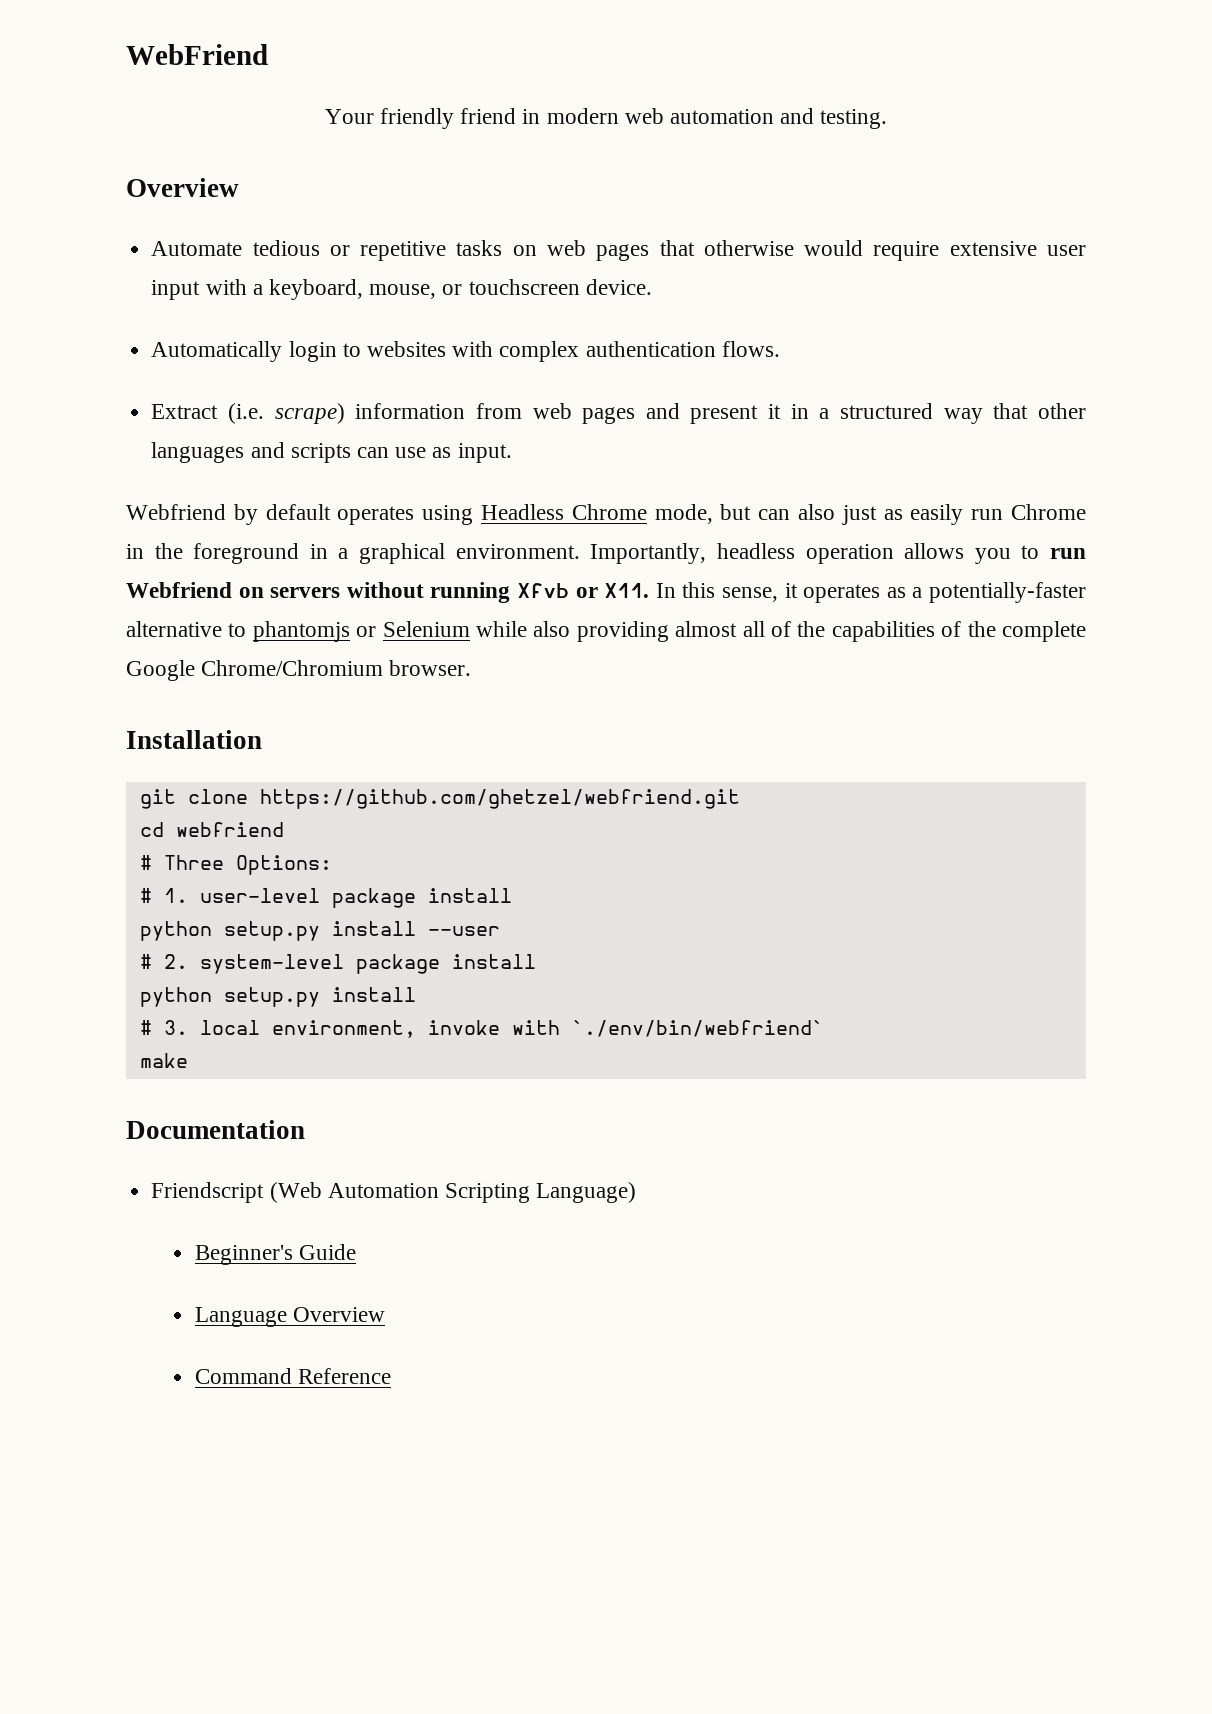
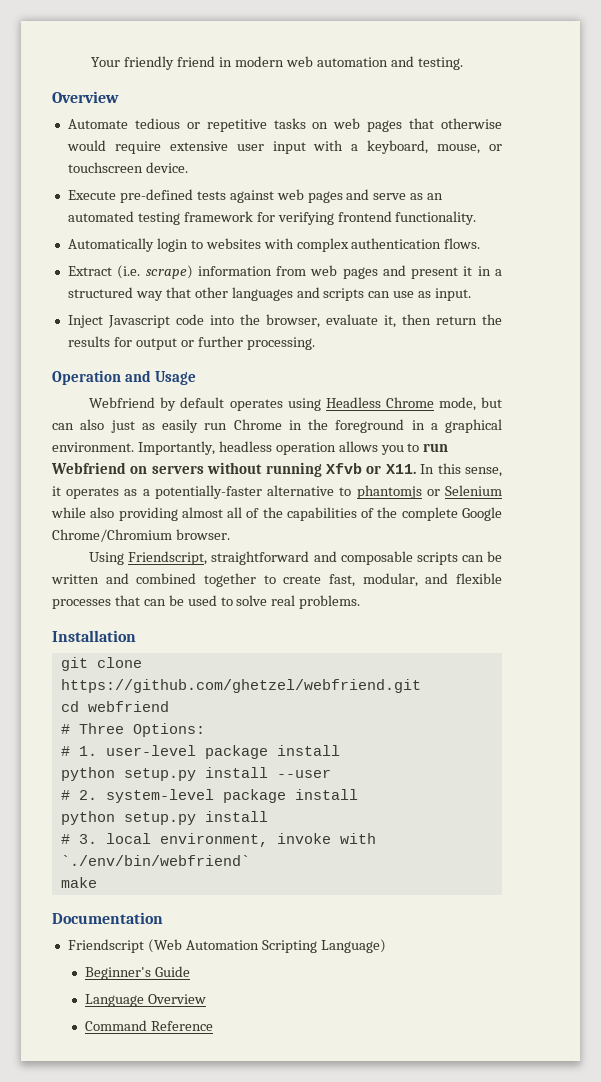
[126,44,268,65] WebFriend // -> (91, 62) none
(652, 287) none -> [67,189,444,203] [67,211,477,225] // Execute pre-defined tests against web pages and serve as an automated testing framework for verifying frontend functionality.
(512, 453) none -> [67,314,502,328] [67,336,315,350] [52,370,197,385] // Inject Javascript code into the browser, evaluate it, then return the results for output or further processing. // Operation and Usage
(472, 668) none -> [89,551,502,565] [51,573,502,587] [52,595,361,609] // Using Friendscript, straightforward and composable scripts can be written and combined together to create fast, modular, and flexible processes that can be used to solve real problems.

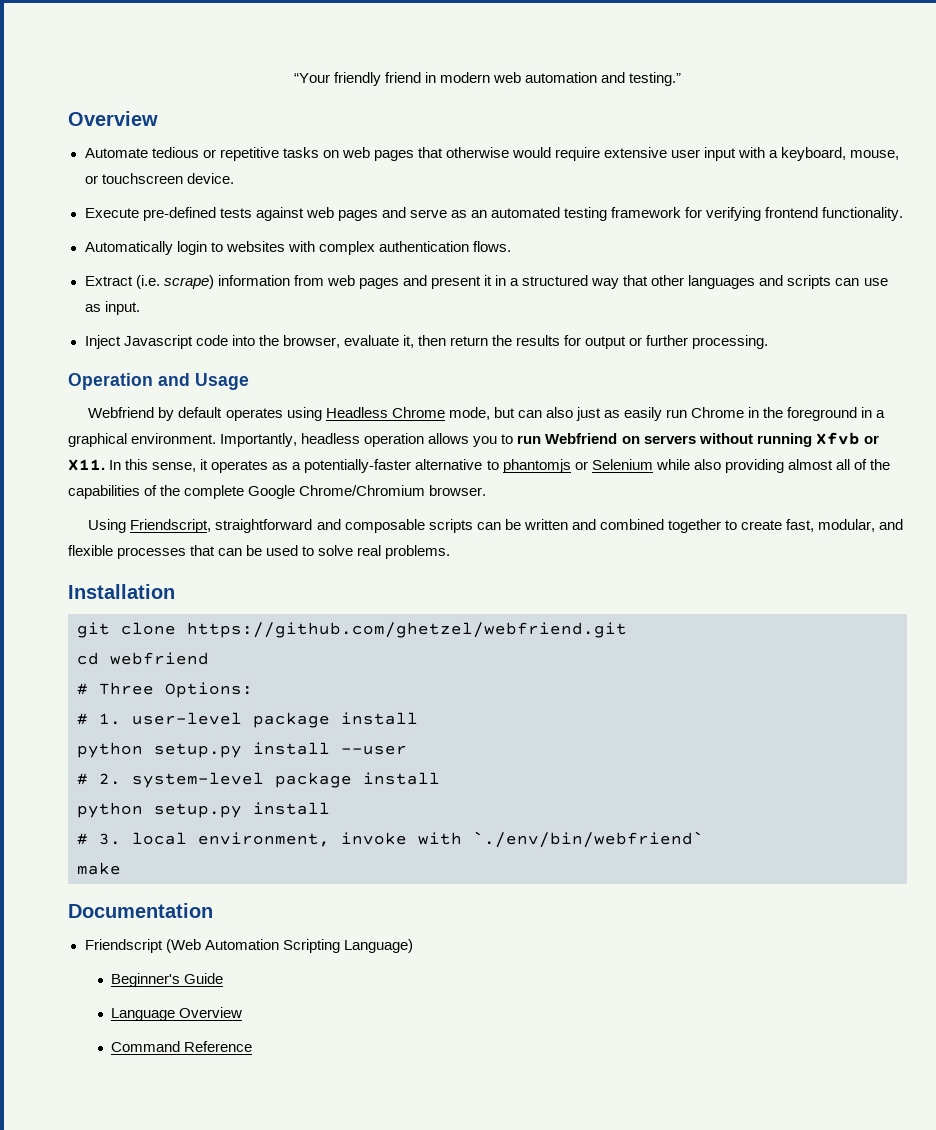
[91,57,121,67] Your -> [293,73,330,83] “Your
[417,57,463,70] testing. -> [629,72,682,86] testing.”

